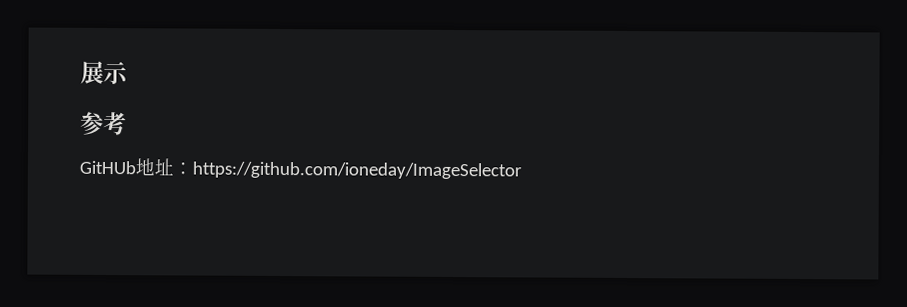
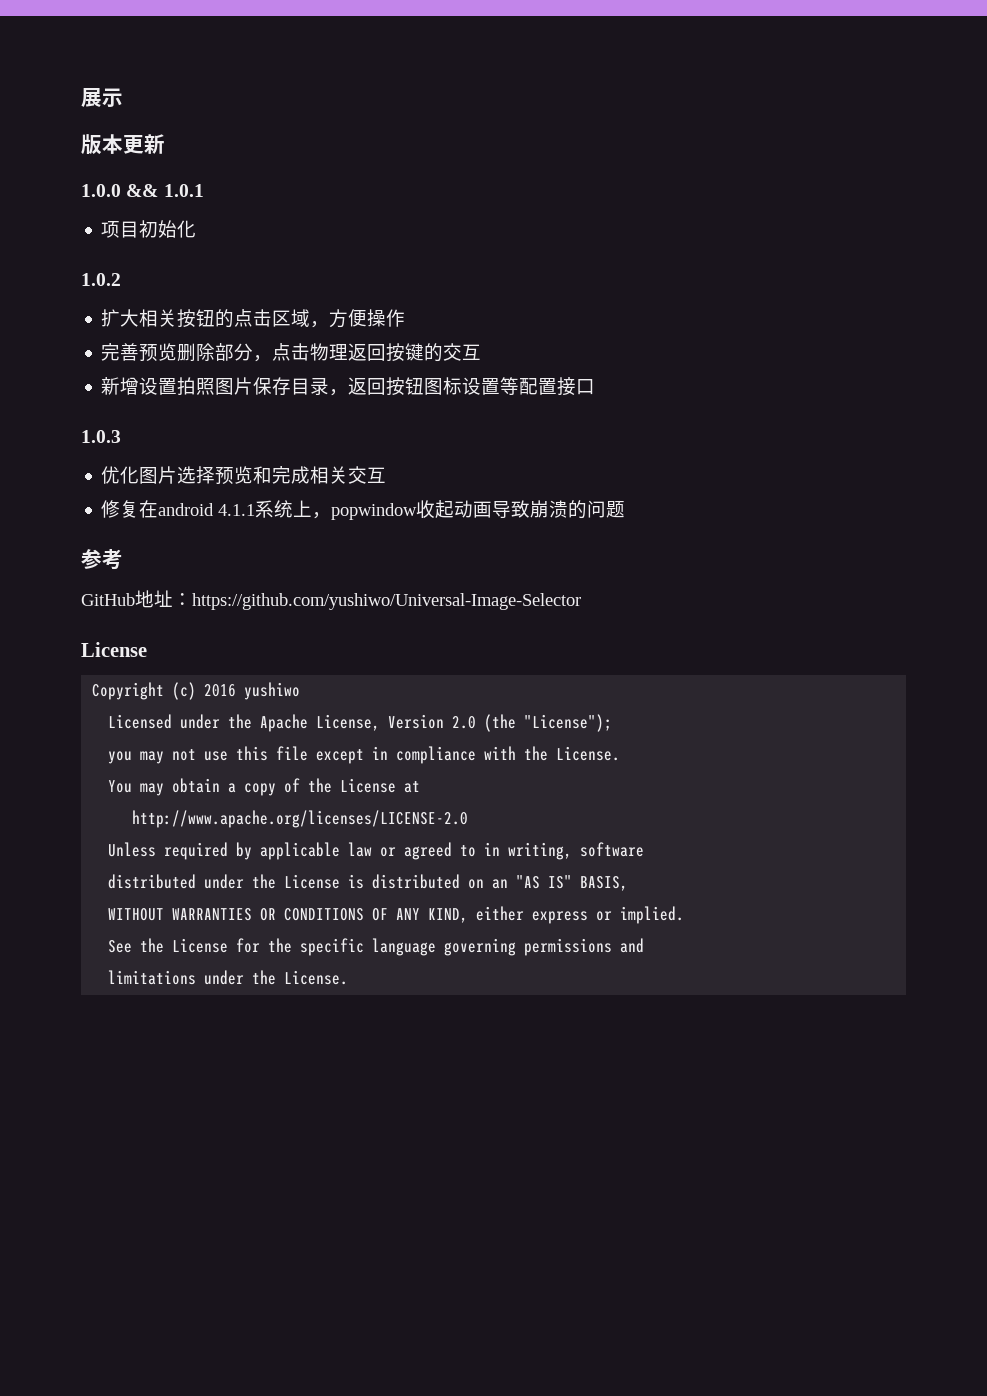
[80,111,127,136] [79,158,522,180] 参考 // GitHUb地址：https://github.com/ioneday/ImageSelector -> [81,134,165,155] [81,184,204,197] [101,220,197,238] [81,273,121,286] [101,309,406,328] [101,343,482,362] [101,377,596,396] [81,430,121,443] [101,466,387,485] [101,500,626,520] [81,549,123,570] [81,590,581,610] [81,642,147,657] [92,682,301,700] [108,714,613,732] [108,746,621,764] [108,778,421,796] [132,810,469,828] [108,842,645,860] [108,874,629,891] [108,906,685,924] [108,938,645,956] [108,970,349,985] 版本更新 // 1.0.0 && 1.0.1 // 项目初始化 // 1.0.2 // 扩大相关按钮的点击区域，方便操作 // 完善预览删除部分，点击物理返回按键的交互 // 新增设置拍照图片保存目录，返回按钮图标设置等配置接口 // 1.0.3 // 优化图片选择预览和完成相关交互 // 修复在android 4.1.1系统上，popwindow收起动画导致崩溃的问题 // 参考 // GitHub地址：https://github.com/yushiwo/Universal-Image-Selector // License // Copyright (c) 2016 yushiwo // Licensed under the Apache License, Version 2.0 (the "License"); // you may not use this file except in compliance with the License. // You may obtain a copy of the License at // http://www.apache.org/licenses/LICENSE-2.0 // Unless required by applicable law or agreed to in writing, software // distributed under the License is distributed on an "AS IS" BASIS, // WITHOUT WARRANTIES OR CONDITIONS OF ANY KIND, either express or implied. // See the License for the specific language governing permissions and // limitations under the License.

